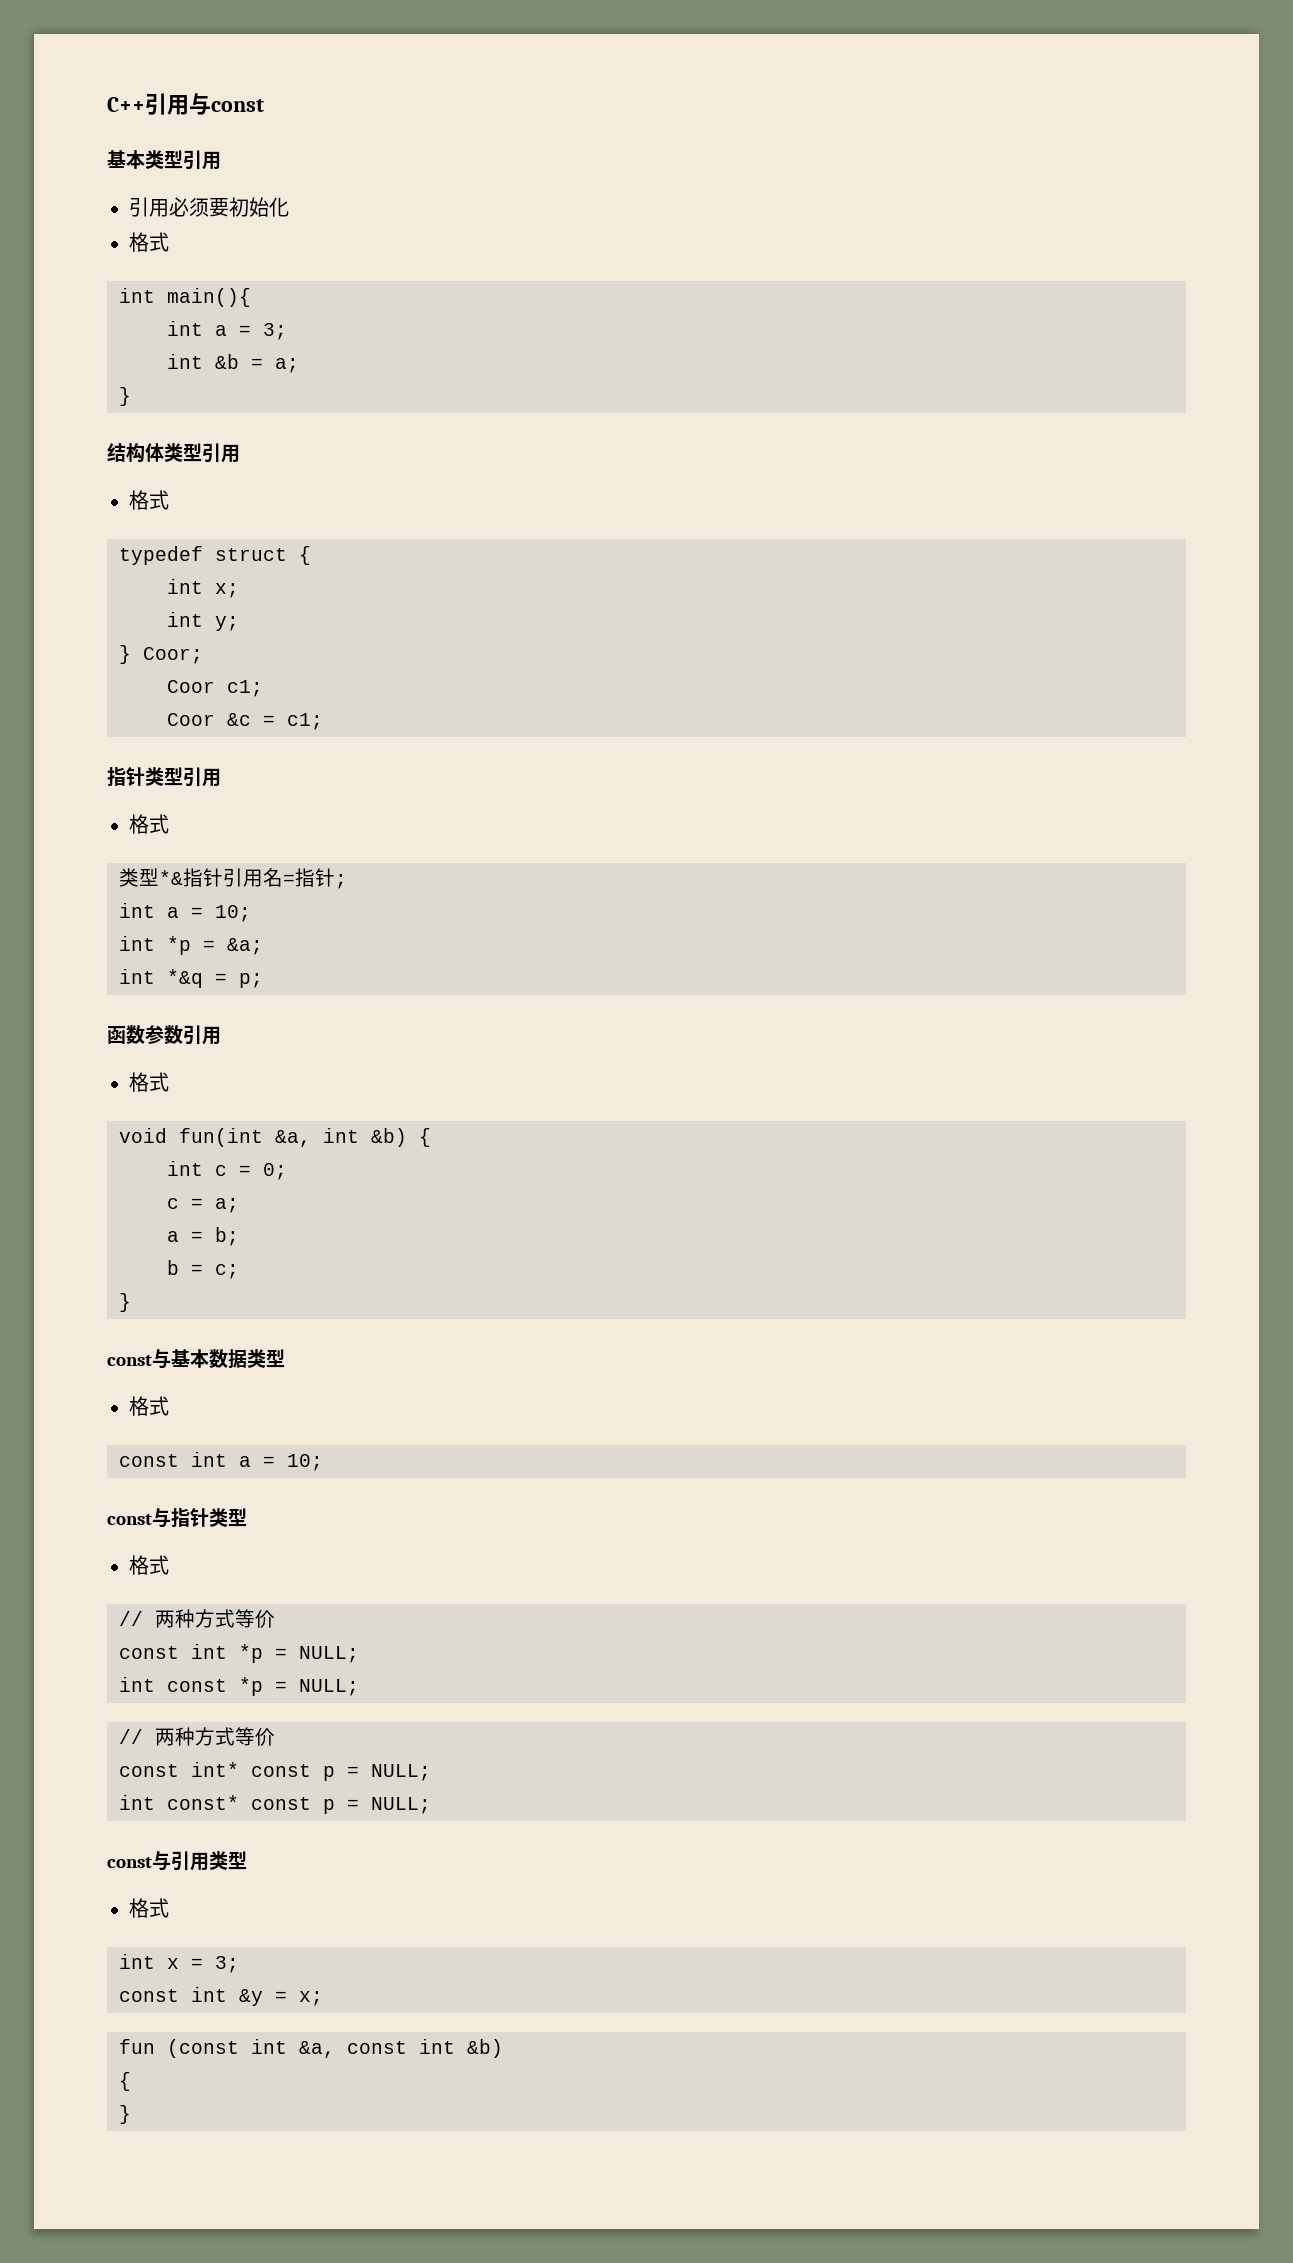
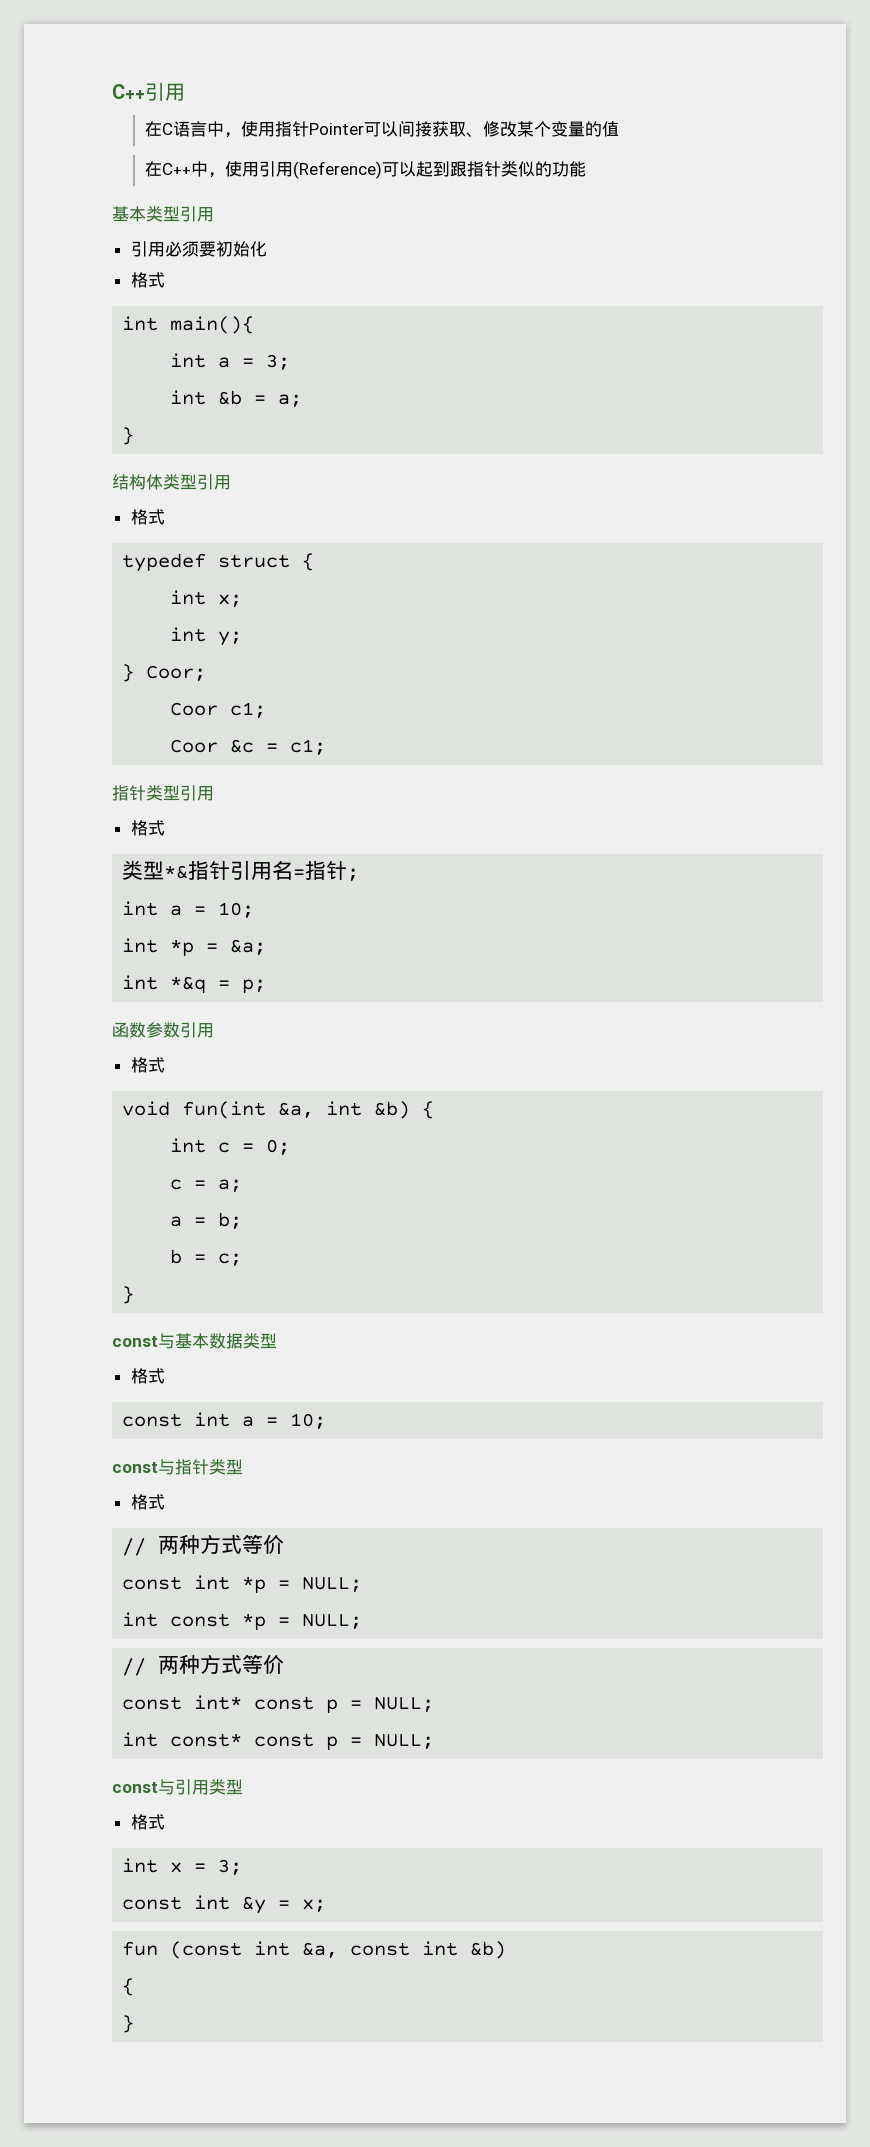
[189,93,264,115] 与const -> [144,121,619,138] [144,161,586,179] // 在C语言中，使用指针Pointer可以间接获取、修改某个变量的值 // 在C++中，使用引用(Reference)可以起到跟指针类似的功能

